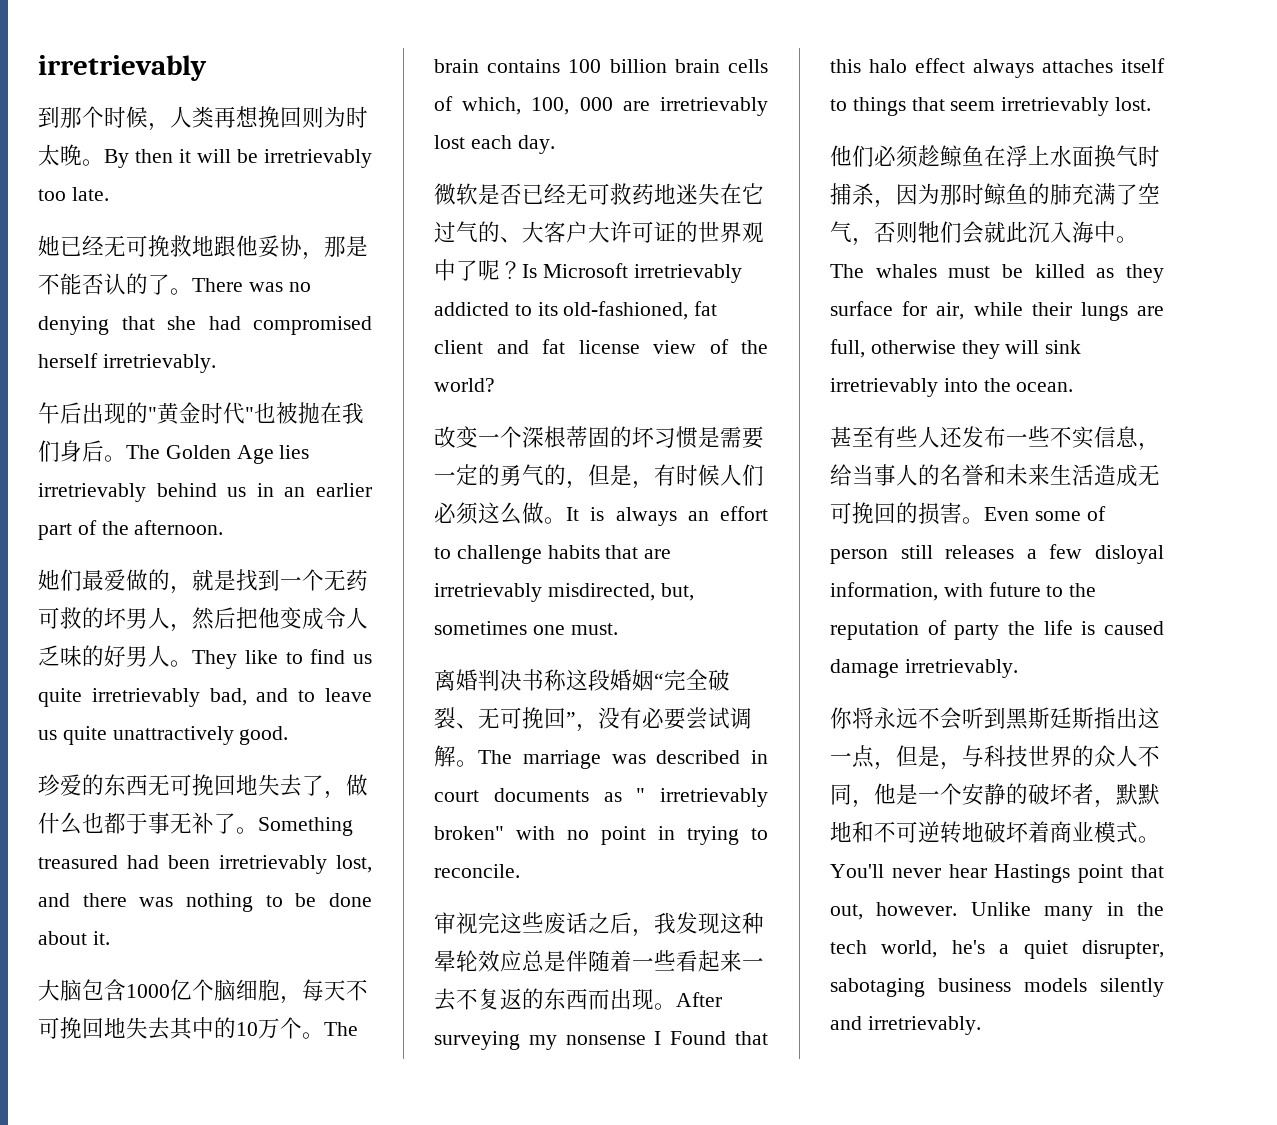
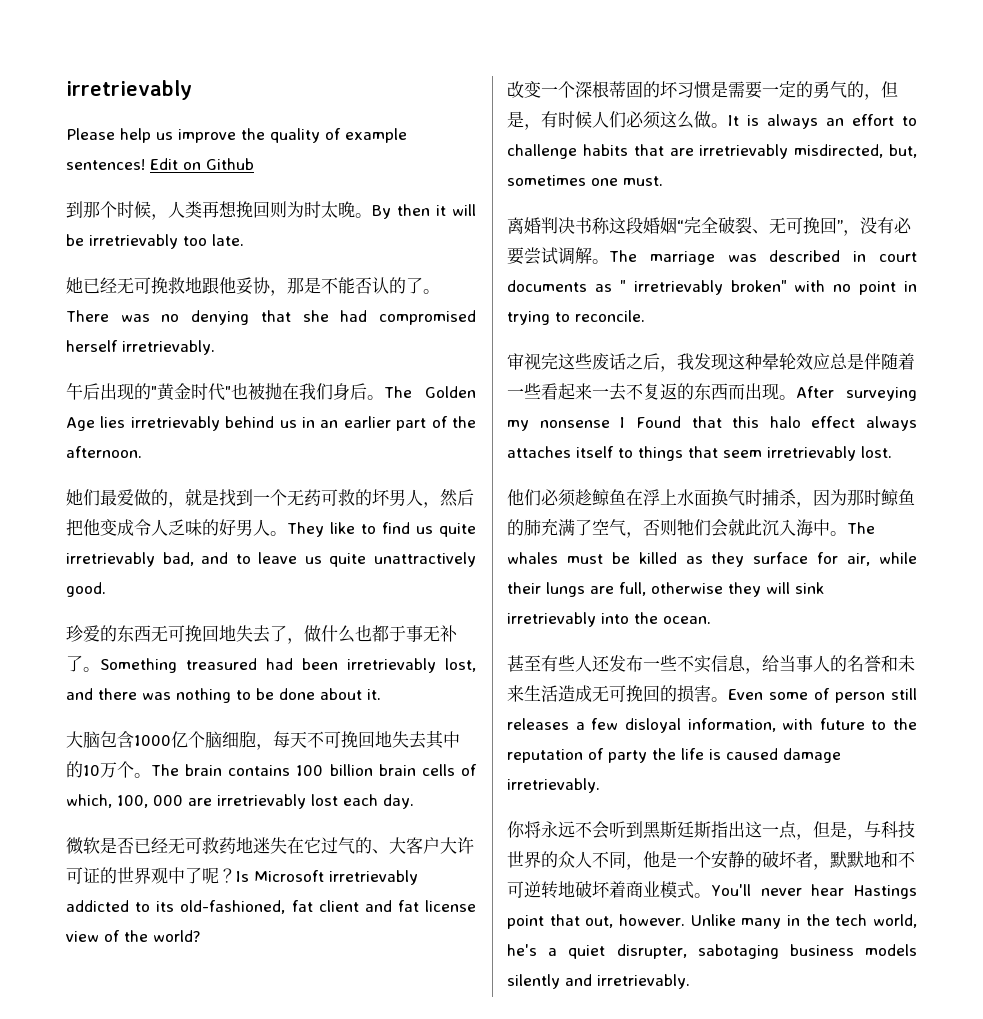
[38,55,207,81] irretrievably -> [66,80,192,100] [66,128,407,143] [66,158,254,170] irretrievably // Please help us improve the quality of example sentences! Edit on Github

